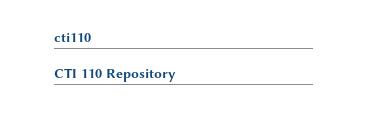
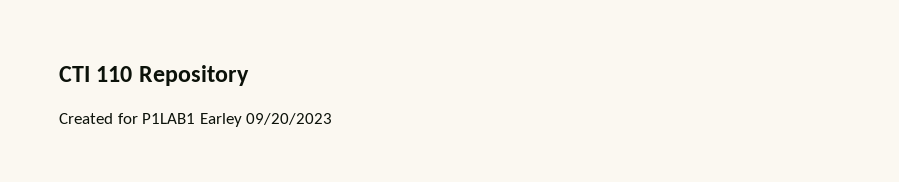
[54,33,91,42] cti110 // -> (59, 74) none
(176, 75) none -> [59,113,333,127] // Created for P1LAB1 Earley 09/20/2023

